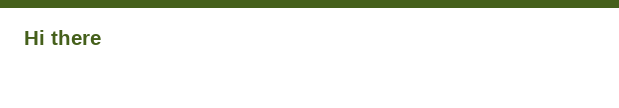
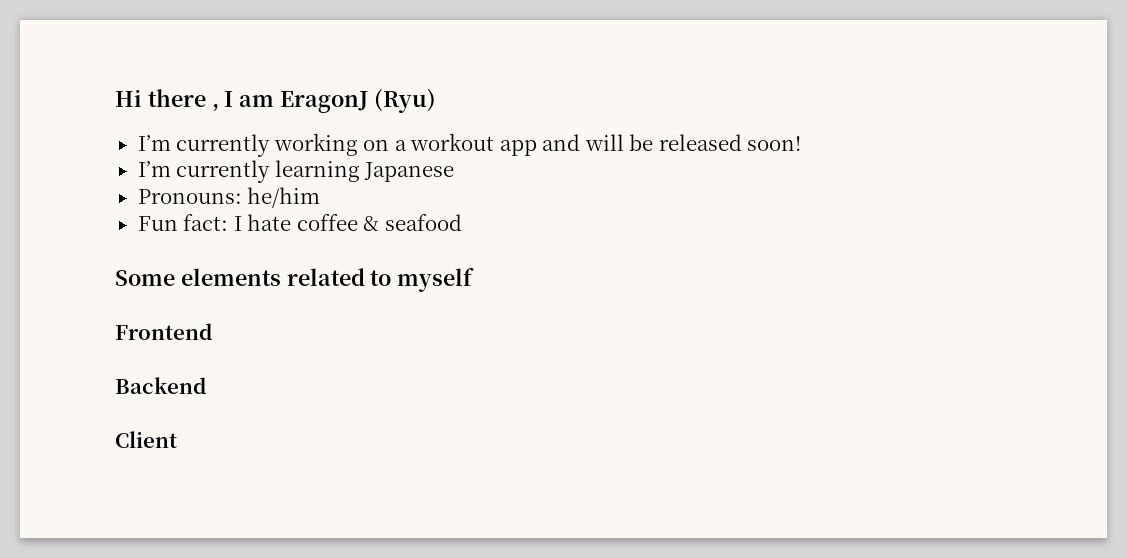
(101, 37) none -> [211,89,436,113] [137,133,802,157] [137,160,455,183] [137,187,321,208] [137,214,462,231] [115,268,475,292] [115,323,212,340] [115,377,206,394] [115,431,177,448] , I am EragonJ (Ryu) // I’m currently working on a workout app and will be released soon! // I’m currently learning Japanese // Pronouns: he/him // Fun fact: I hate coffee & seafood // Some elements related to myself // Frontend // Backend // Client

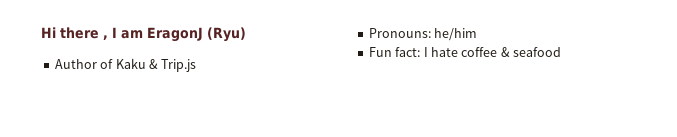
[137,133,802,157] [137,160,455,183] I’m currently working on a workout app and will be released soon! // I’m currently learning Japanese -> [54,58,197,72] Author of Kaku & Trip.js
[115,268,475,292] [115,323,212,340] [115,377,206,394] [115,431,177,448] // Some elements related to myself // Frontend // Backend // Client -> (561, 52) none

